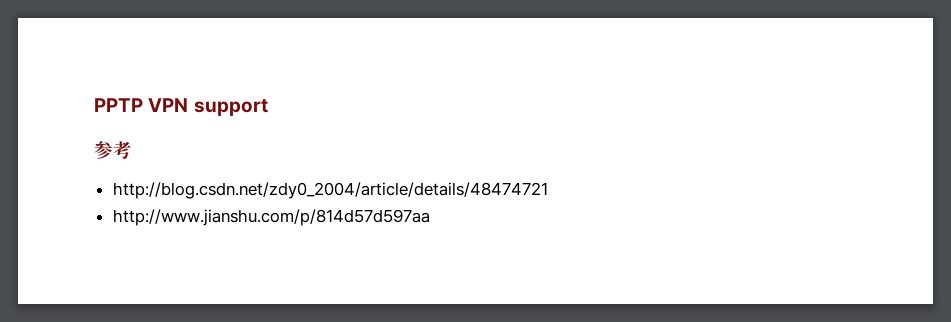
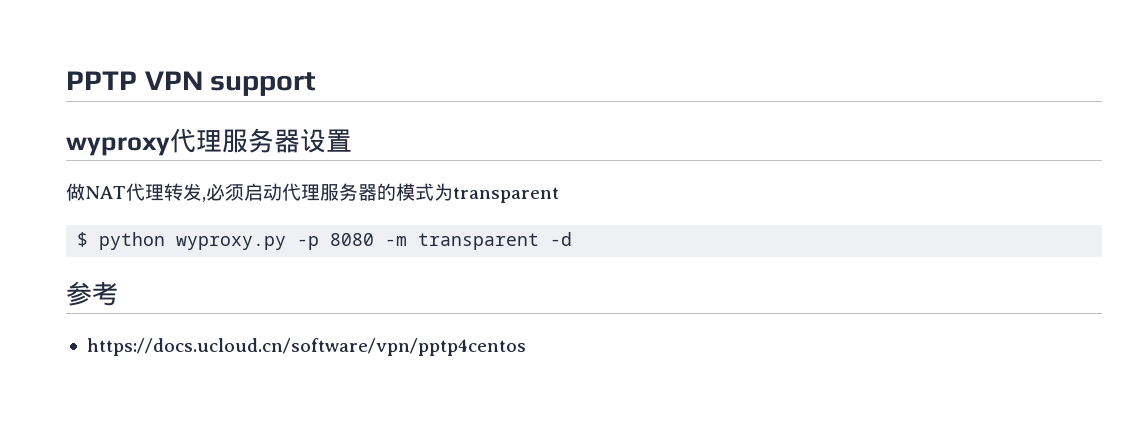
(268, 107) none -> [66,128,352,156] [66,183,559,203] [77,232,573,250] // wyproxy代理服务器设置 // 做NAT代理转发,必须启动代理服务器的模式为transparent // $ python wyproxy.py -p 8080 -m transparent -d
[112,182,548,199] [112,209,430,226] http://blog.csdn.net/zdy0_2004/article/details/48474721 // http://www.jianshu.com/p/814d57d597aa -> [86,338,526,356] https://docs.ucloud.cn/software/vpn/pptp4centos

